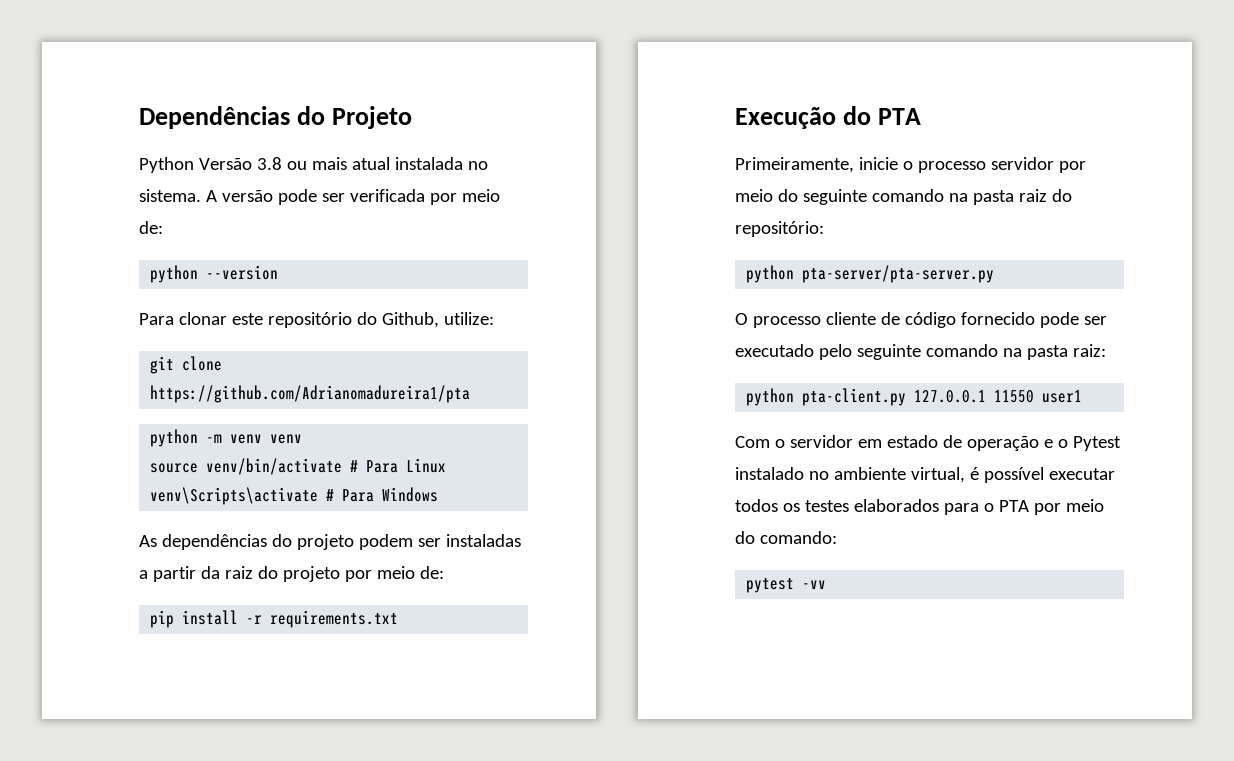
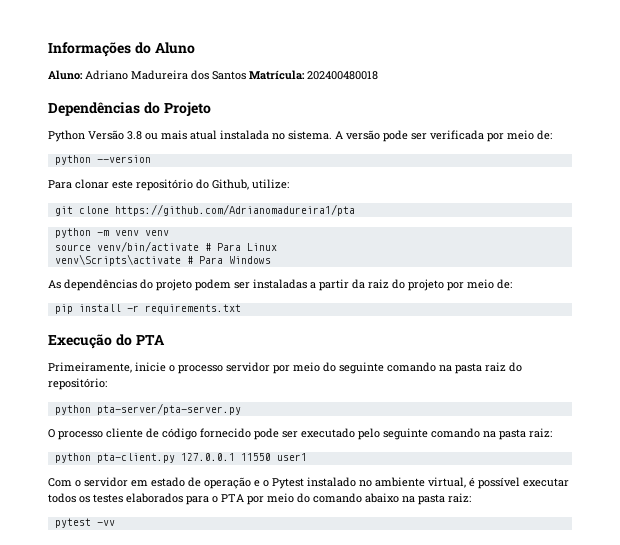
(139, 117) none -> [48,42,195,57] [48,70,378,80] Informações do Aluno // Aluno: Adriano Madureira dos Santos Matrícula: 202400480018 //
[759,531,837,544] comando: -> [313,493,471,505] comando abaixo na pasta raiz:

